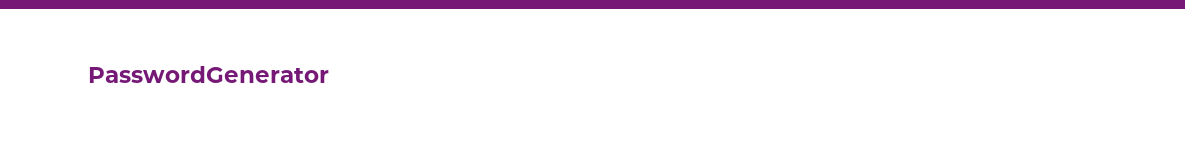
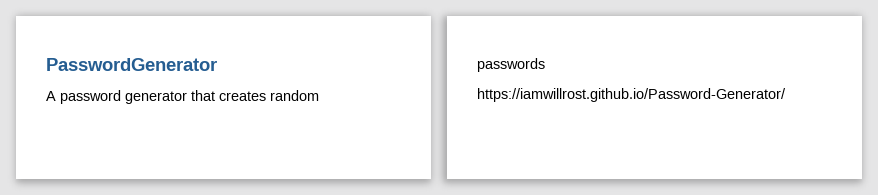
(329, 74) none -> [46,90,319,104] [477,58,545,72] [477,88,786,102] // A password generator that creates random passwords // https://iamwillrost.github.io/Password-Generator/

